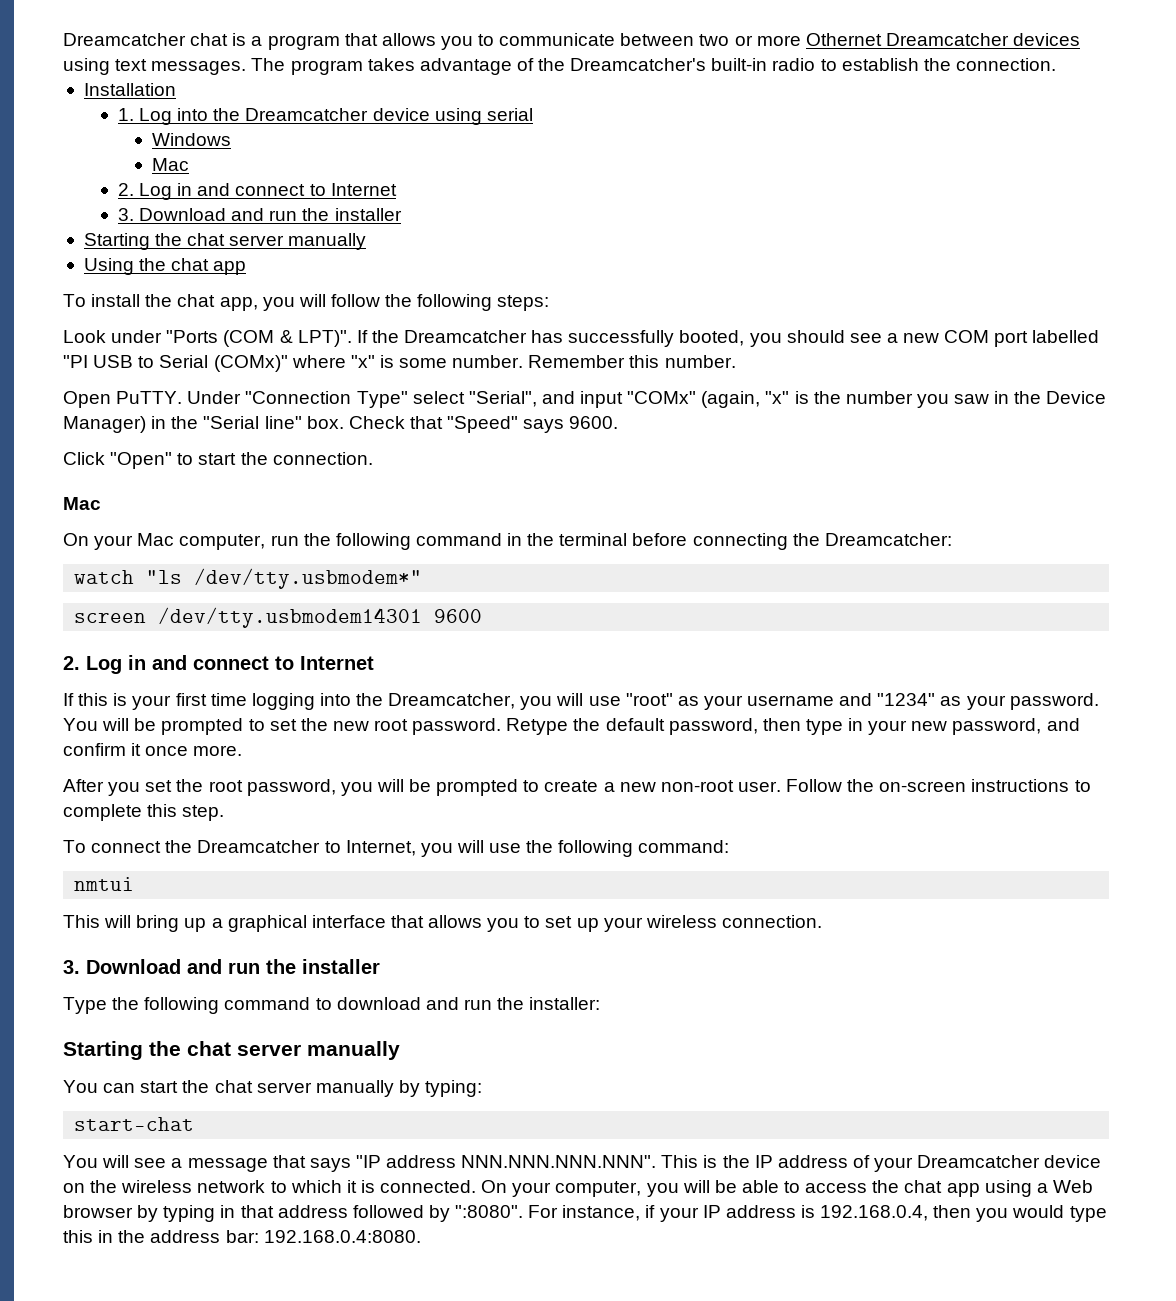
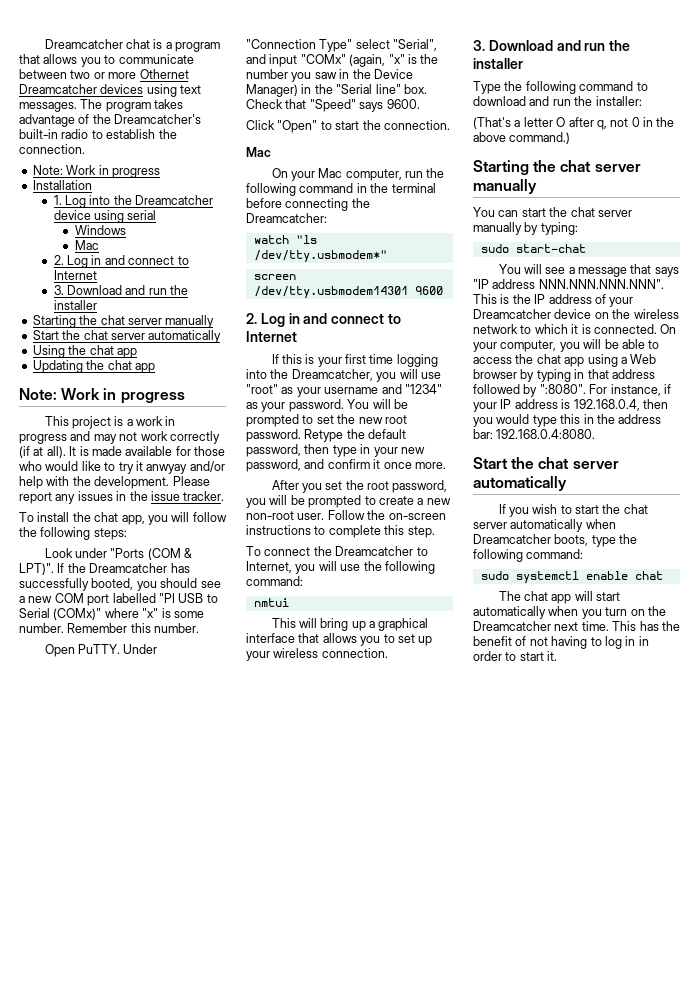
(1056, 64) none -> [32,165,160,178] // Note: Work in progress
(367, 241) none -> [32,330,222,343] // Start the chat server automatically
(247, 268) none -> [32,360,155,373] [19,388,185,404] [44,416,176,429] [19,431,220,444] [19,446,225,458] [19,461,225,474] [19,476,210,489] [19,491,225,504] // Updating the chat app // Note: Work in progress // This project is a work in progress and may not work correctly (if at all). It is made available for those who would like to try it anwyay and/or help with the development. Please report any issues in the issue tracker.
(601, 1003) none -> [473,117,675,130] [473,132,571,144] // (That's a letter O after q, not 0 in the above command.)
(483, 1088) none -> [480,244,509,253] sudo
(421, 1236) none -> [473,457,619,469] [473,476,567,491] [498,504,648,517] [473,519,616,532] [473,534,638,547] [473,549,584,562] [480,571,663,583] [498,591,621,604] [473,606,666,619] [473,621,680,631] [473,636,649,649] [473,651,558,661] // Start the chat server automatically // If you wish to start the chat server automatically when Dreamcatcher boots, type the following command: // sudo systemctl enable chat // The chat app will start automatically when you turn on the Dreamcatcher next time. This has the benefit of not having to log in in order to start it.

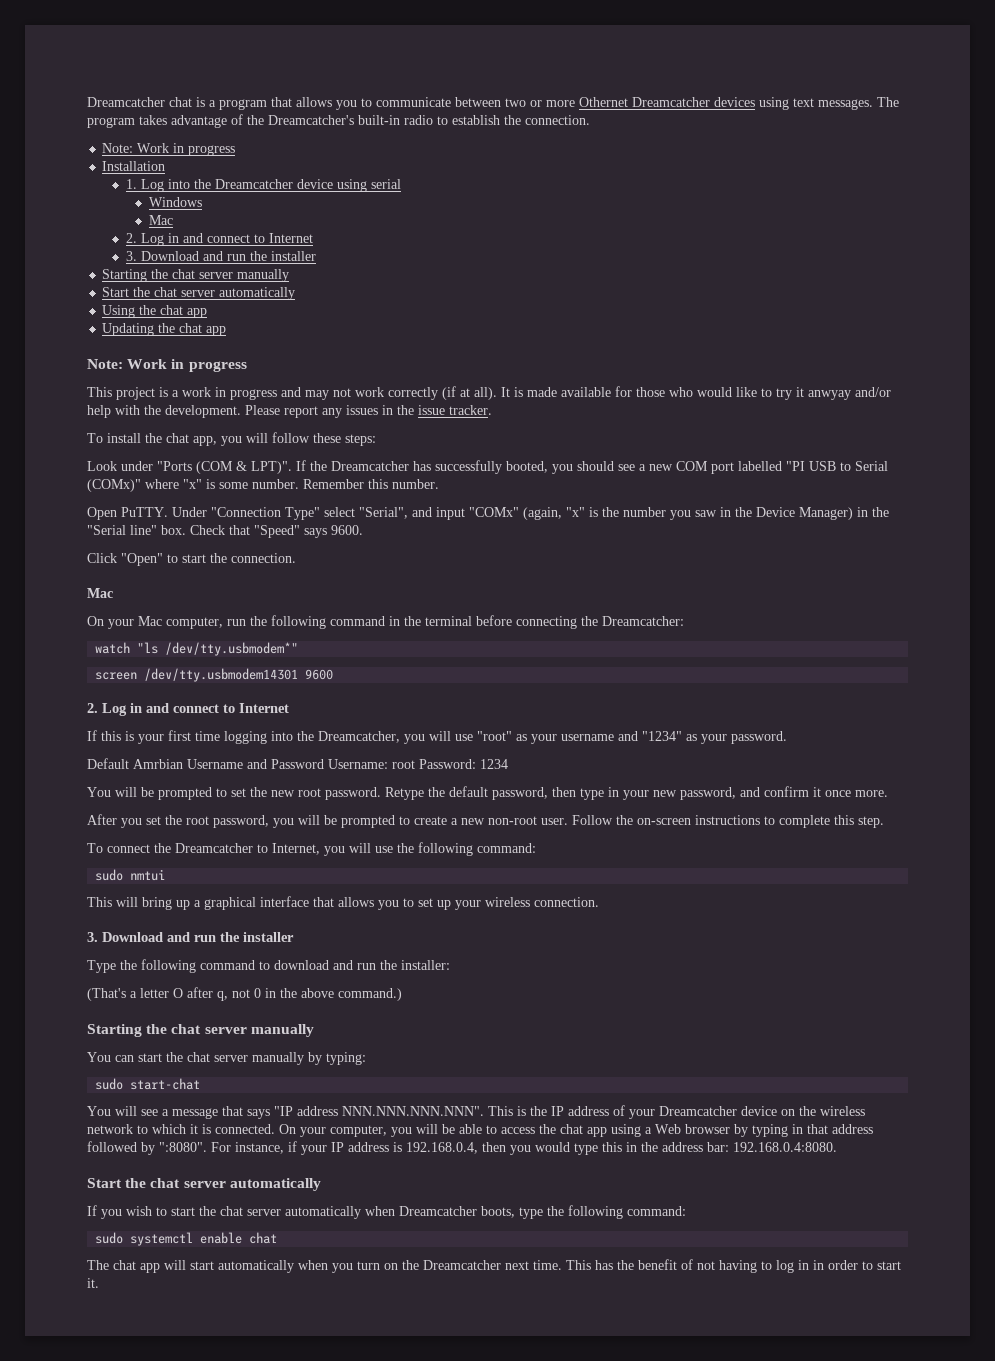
[19,527,91,540] the following -> [313,433,341,443] these
(344, 405) none -> [87,758,508,769] // Default Amrbian Username and Password Username: root Password: 1234 //
(303, 581) none -> [95,869,124,881] sudo

